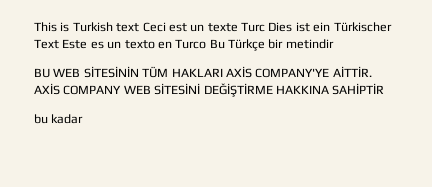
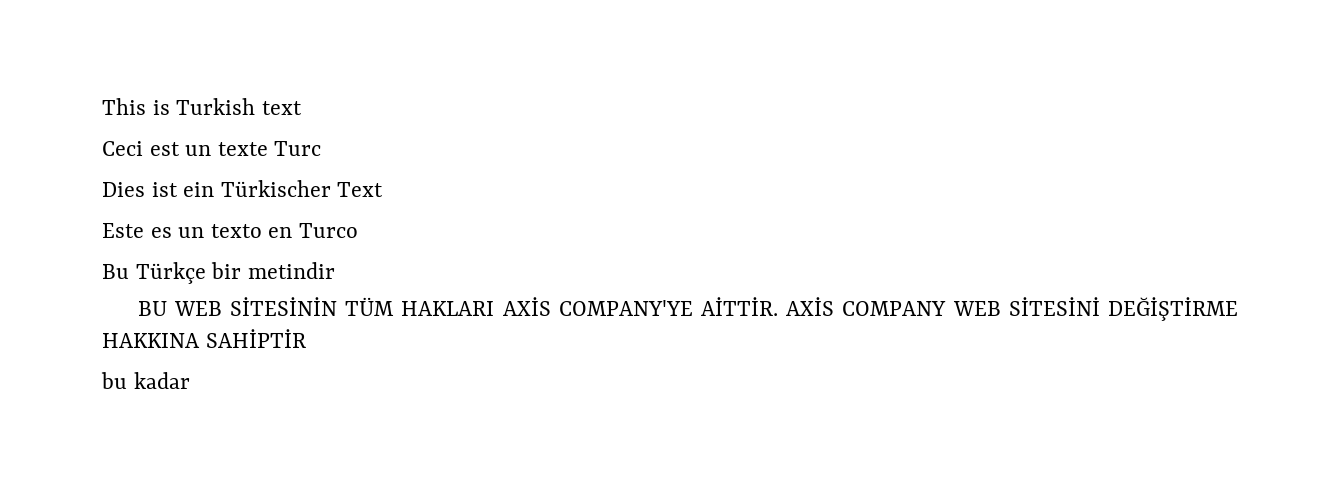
(140, 27) none -> (302, 108) //
(265, 27) none -> (322, 148) //
(59, 44) none -> (384, 189) //
(207, 44) none -> (359, 230) //

